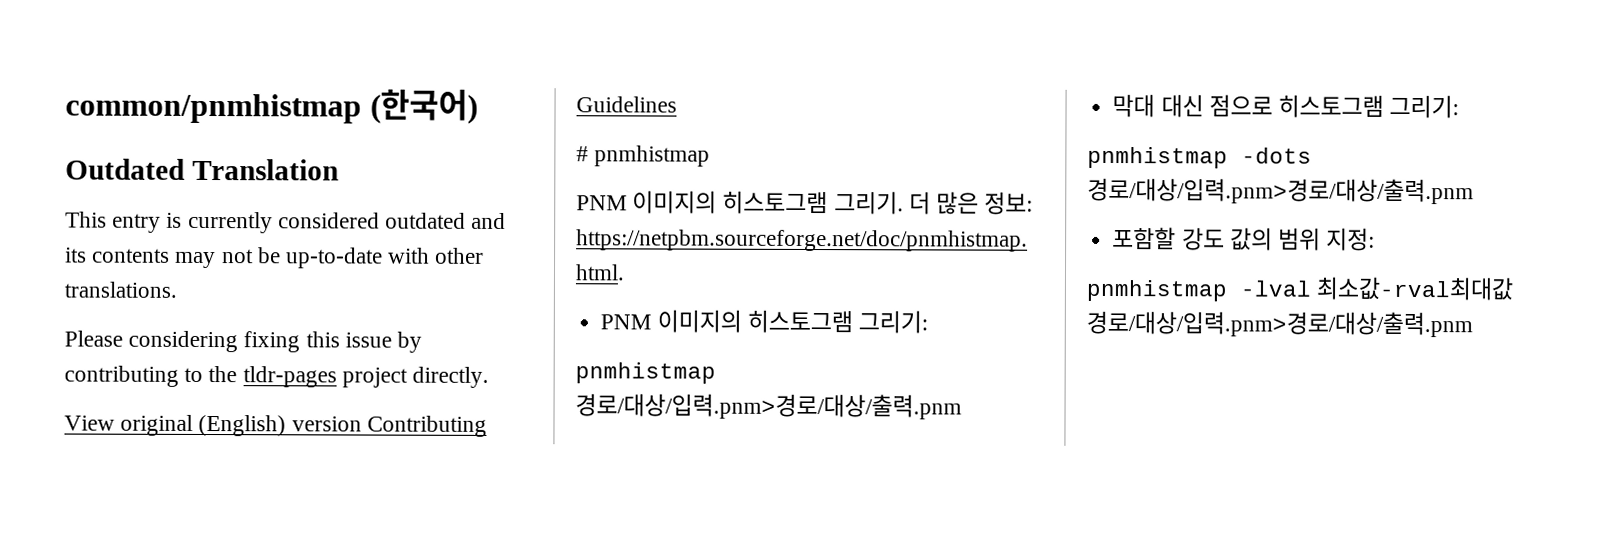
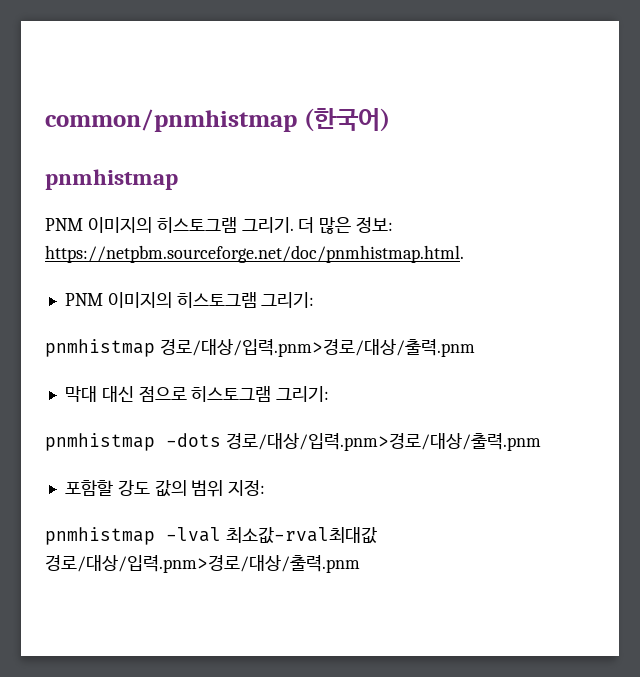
[65,158,339,181] [65,211,507,234] [65,247,485,269] [64,281,177,298] [64,330,423,353] [64,365,490,388] [64,414,487,437] [576,96,677,113] [576,146,589,162] Outdated Translation // This entry is currently considered outdated and its contents may not be up-to-date with other translations. // Please considering fixing this issue by contributing to the tldr-pages project directly. // View original (English) version Contributing Guidelines // # -> (390, 120) none

